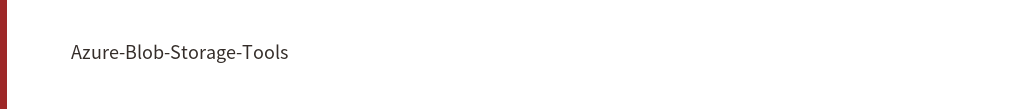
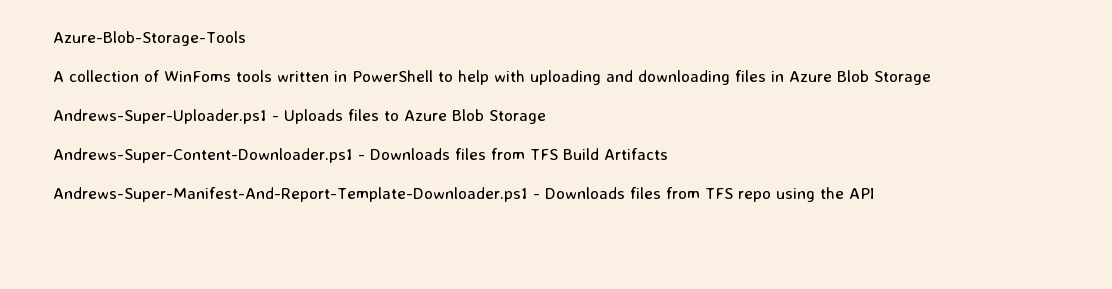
(288, 53) none -> [53,70,931,85] [53,109,546,124] [53,148,668,163] [53,187,875,202] // A collection of WinFoms tools written in PowerShell to help with uploading and downloading files in Azure Blob Storage // Andrews-Super-Uploader.ps1 - Uploads files to Azure Blob Storage // Andrews-Super-Content-Downloader.ps1 - Downloads files from TFS Build Artifacts // Andrews-Super-Manifest-And-Report-Template-Downloader.ps1 - Downloads files from TFS repo using the API

